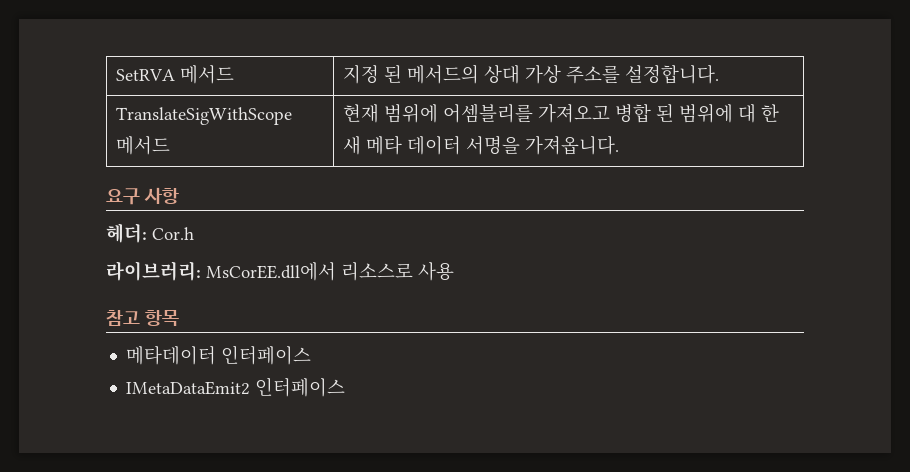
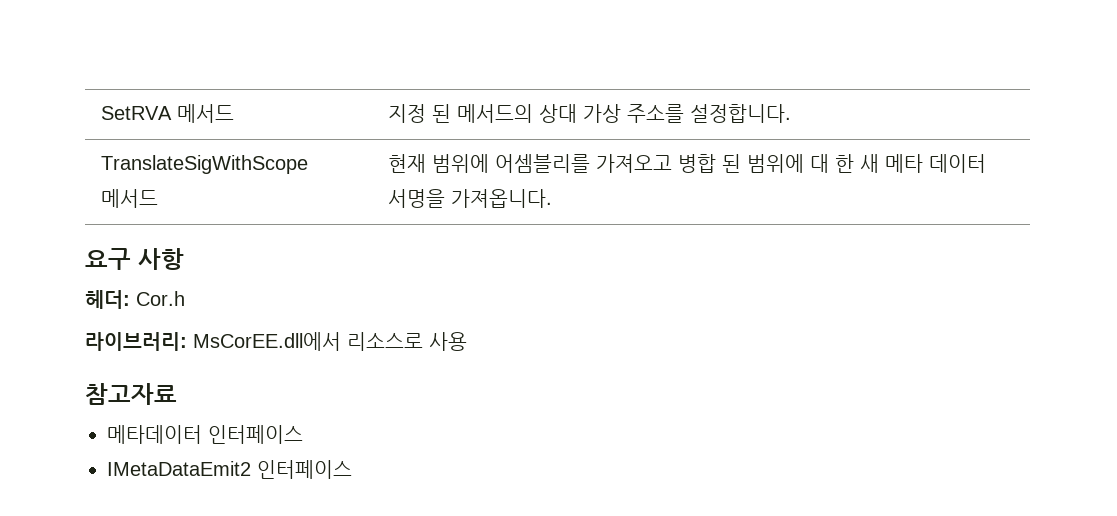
[106,310,179,326] 참고 항목 -> [85,383,177,405] 참고자료

